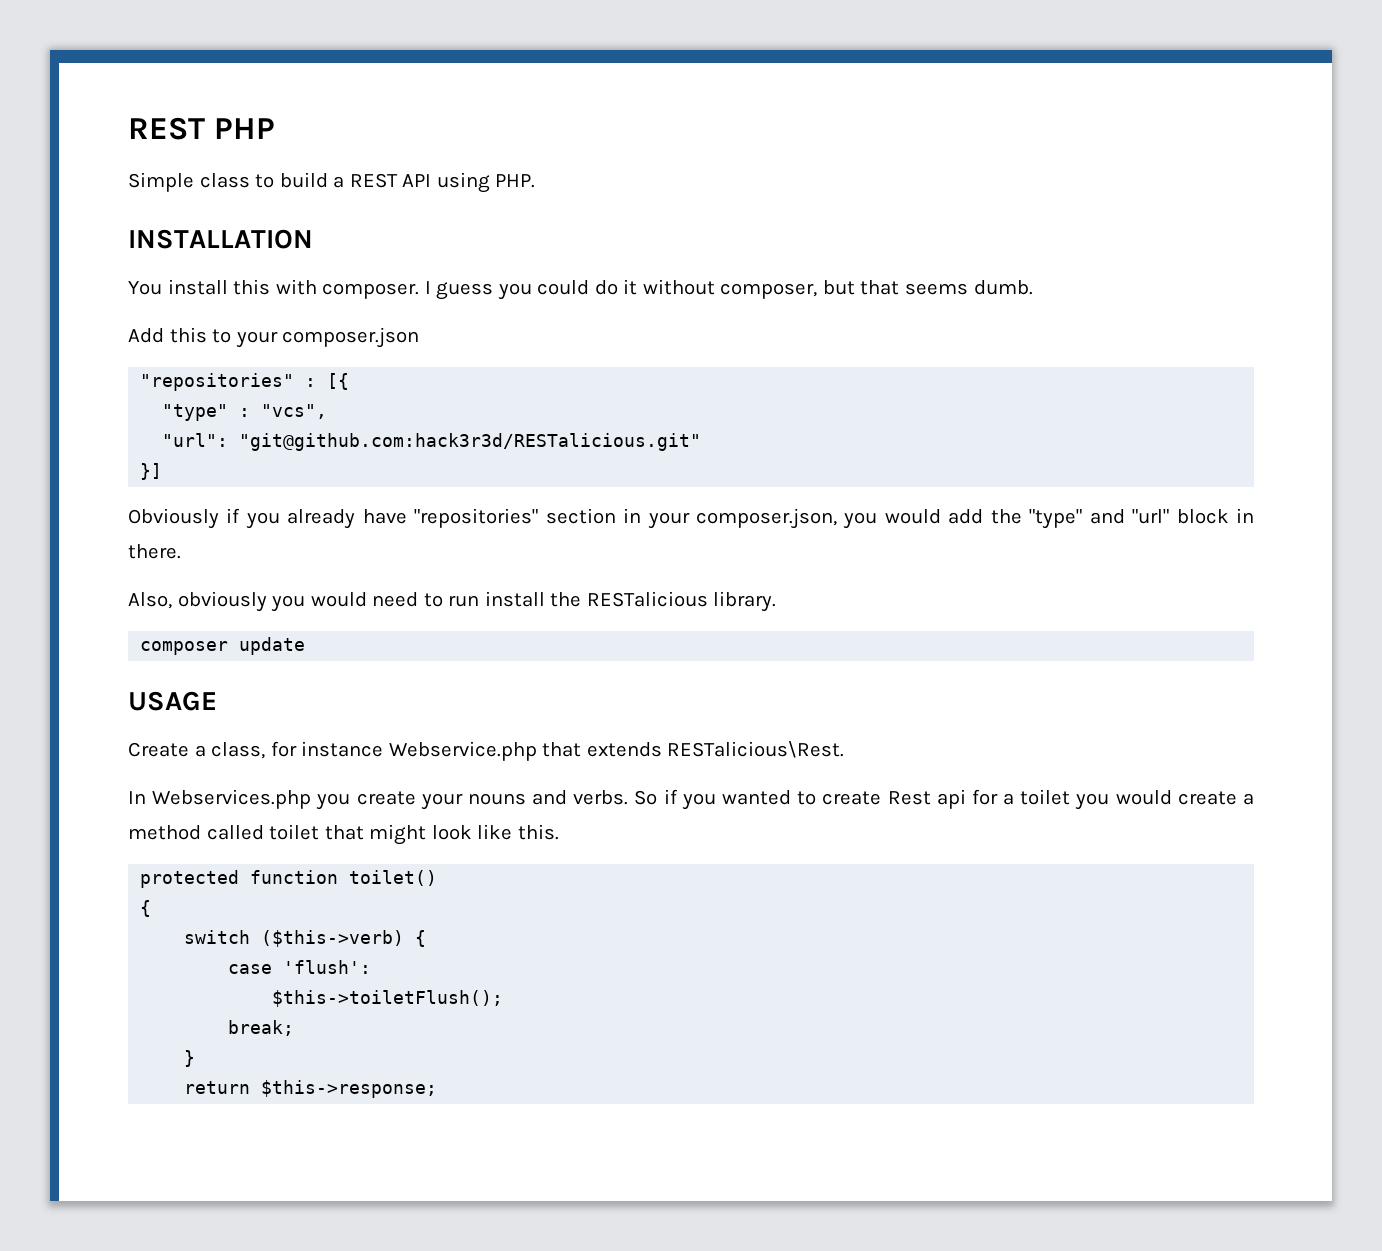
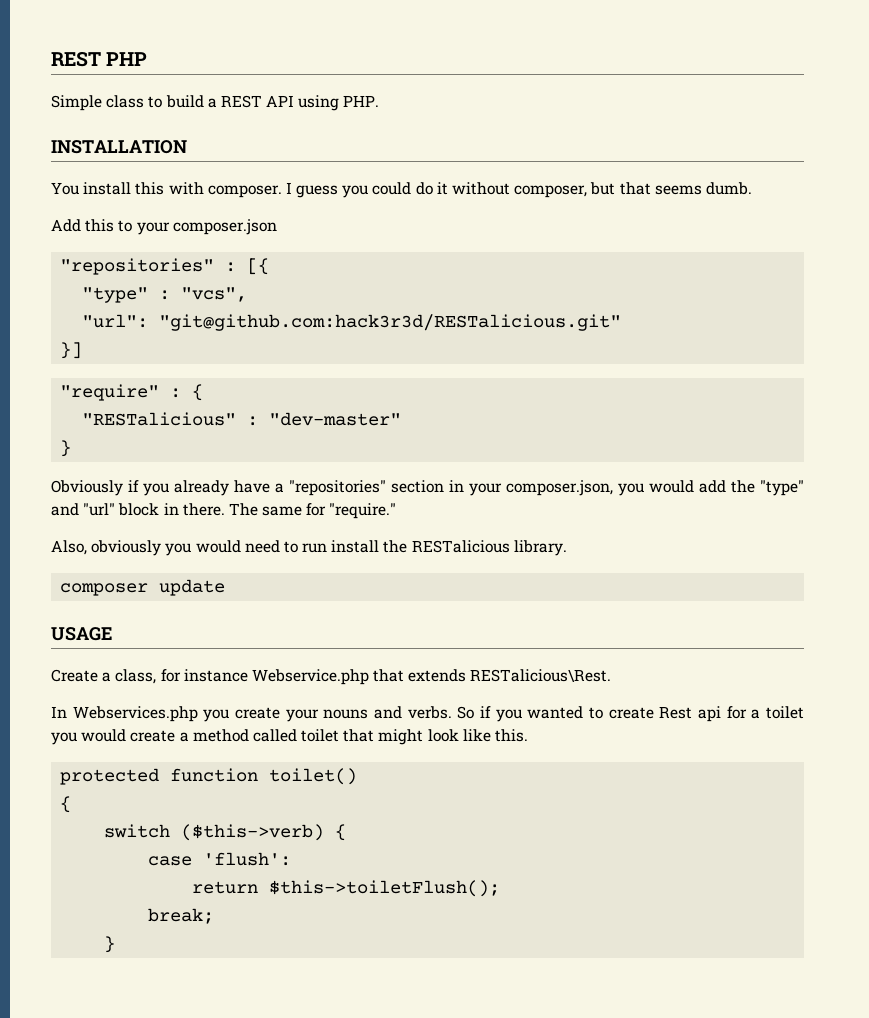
(163, 471) none -> [60,384,204,401] [82,412,402,426] [60,440,72,457] // "require" : { // "RESTalicious" : "dev-master" // }
(407, 516) none -> [275,483,284,493] a
(181, 551) none -> [228,503,397,519] The same for "require."
(372, 967) none -> [192,881,259,894] return
[184,1080,438,1098] // return $this->response; -> (116, 944) none

